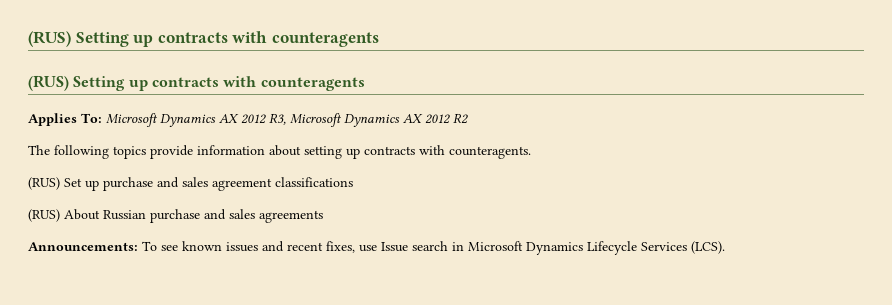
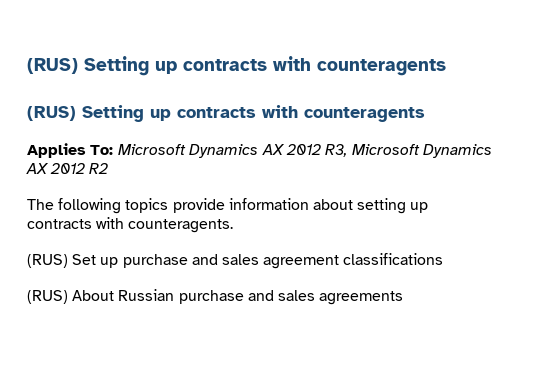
[28,241,725,255] // Announcements: To see known issues and recent fixes, use Issue search in Microsoft Dynamics Lifecycle Services (LCS). -> (404, 298) none

